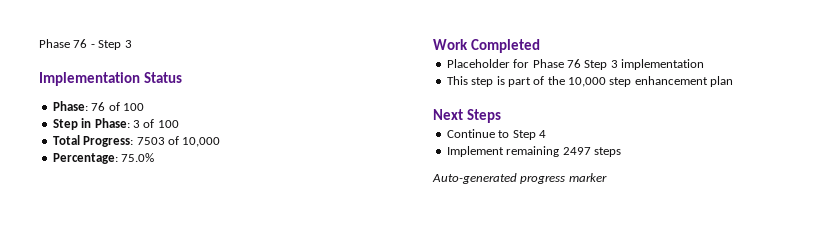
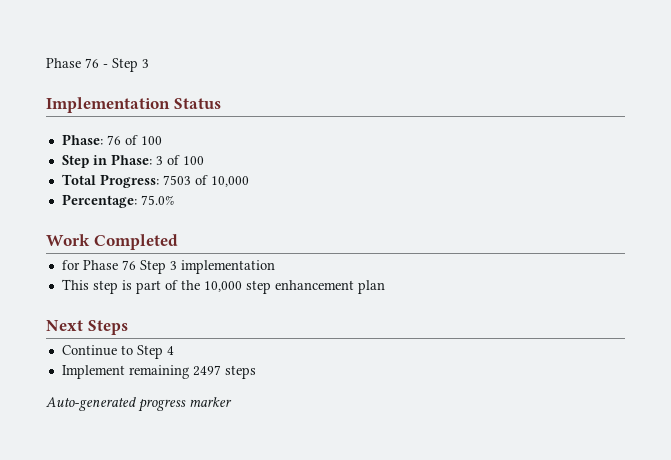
[446,59,510,68] Placeholder -> (178, 242) none

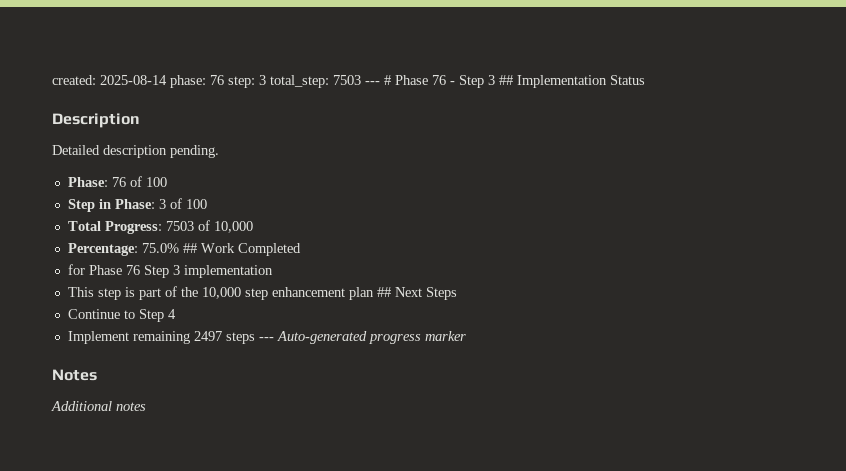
(46, 63) none -> [52,75,391,88] created: 2025-08-14 phase: 76 step: 3 total_step: 7503 --- #
(149, 63) // -> [499,75,513,85] ##
(221, 103) none -> [52,113,140,128] [52,145,219,158] // Description // Detailed description pending.
(174, 200) // -> [182,243,197,253] ##
(385, 287) // -> [376,287,391,297] ##
(256, 372) // -> [258,337,274,341] ---
(232, 402) none -> [52,369,97,381] [51,401,146,411] // Notes // Additional notes

